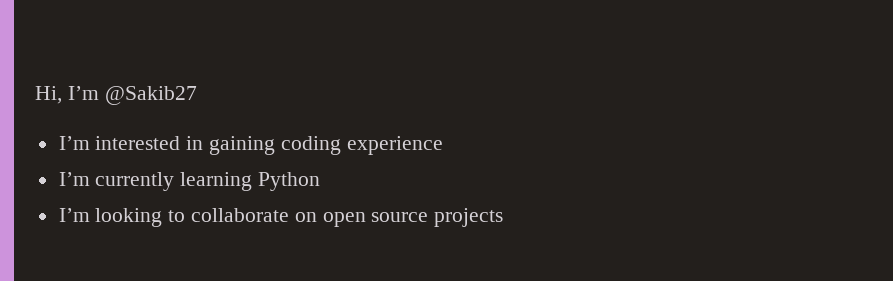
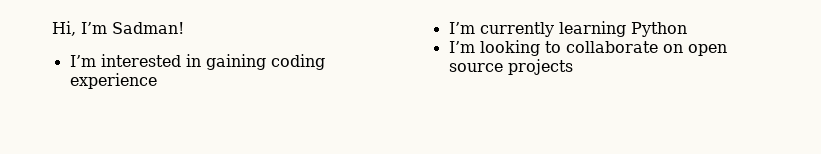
[104,86,197,105] @Sakib27 -> [112,22,184,34] Sadman!

